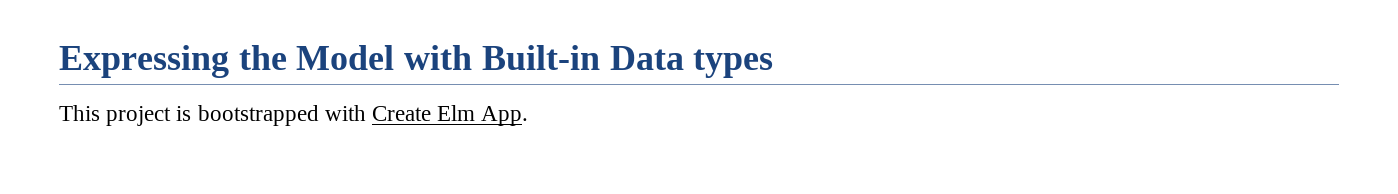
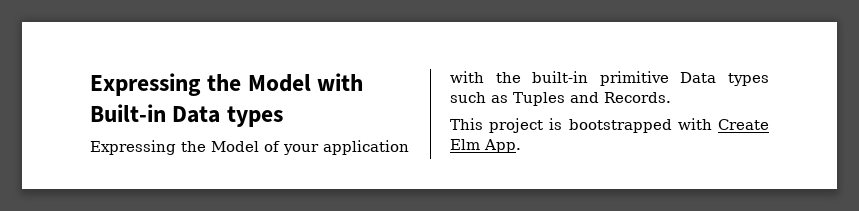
(774, 63) none -> [90,140,409,155] [450,71,769,86] [450,92,671,106] // Expressing the Model of your application with the built-in primitive Data types such as Tuples and Records.

